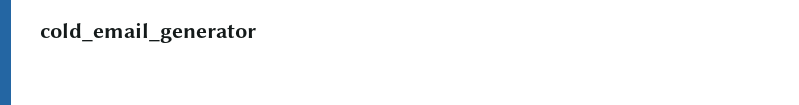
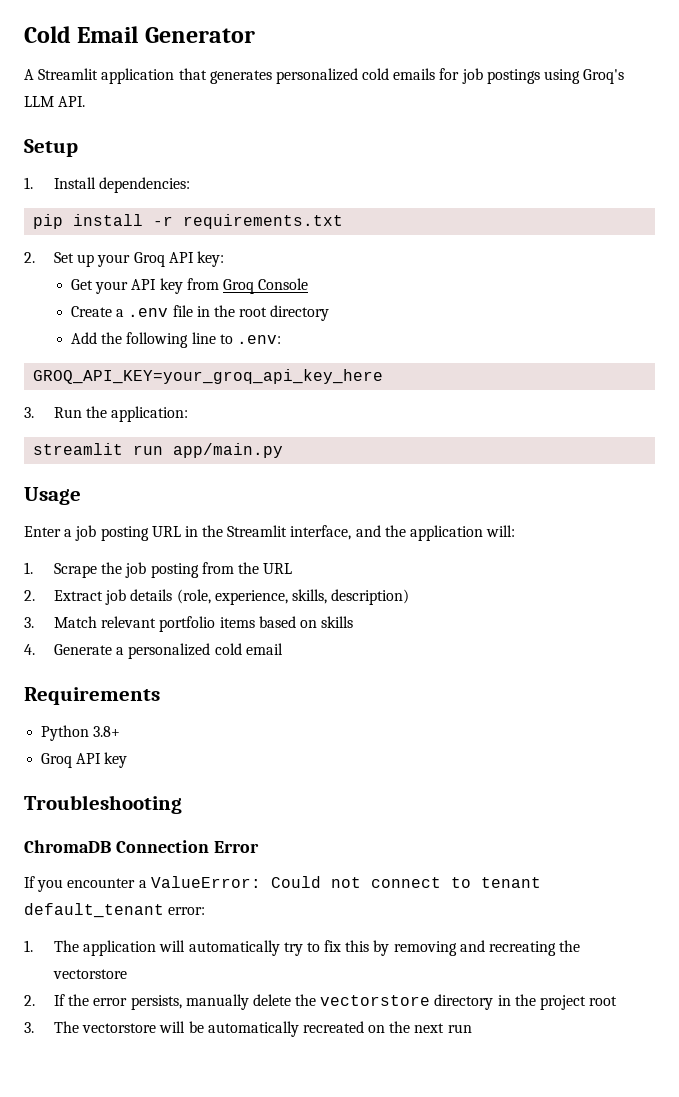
[40,22,256,43] cold_email_generator -> [24,26,255,43] [24,68,625,84] [24,96,86,107] [24,139,78,157] [24,177,191,193] [33,214,344,229] [24,251,224,267] [71,278,309,294] [71,305,330,321] [71,332,281,348] [33,369,384,384] [24,406,189,422] [33,443,284,458] [24,487,81,505] [24,525,516,541] [24,562,293,578] [24,589,410,605] [24,616,354,632] [24,643,283,659] [24,687,160,705] [41,725,121,741] [41,752,128,768] [24,795,182,814] [24,840,259,853] [24,876,541,892] [24,903,206,918] [24,940,581,956] [52,969,127,979] [24,994,618,1010] [24,1021,472,1037] Cold Email Generator // A Streamlit application that generates personalized cold emails for job postings using Groq's LLM API. // Setup // 1. Install dependencies: // pip install -r requirements.txt // 2. Set up your Groq API key: // Get your API key from Groq Console // Create a .env file in the root directory // Add the following line to .env: // GROQ_API_KEY=your_groq_api_key_here // 3. Run the application: // streamlit run app/main.py // Usage // Enter a job posting URL in the Streamlit interface, and the application will: // 1. Scrape the job posting from the URL // 2. Extract job details (role, experience, skills, description) // 3. Match relevant portfolio items based on skills // 4. Generate a personalized cold email // Requirements // Python 3.8+ // Groq API key // Troubleshooting // ChromaDB Connection Error // If you encounter a ValueError: Could not connect to tenant default_tenant error: // 1. The application will automatically try to fix this by removing and recreating the vectorstore // 2. If the error persists, manually delete the vectorstore directory in the project root // 3. The vectorstore will be automatically recreated on the next run

